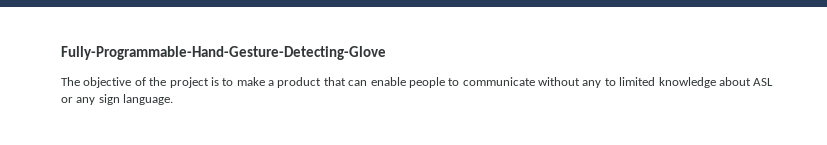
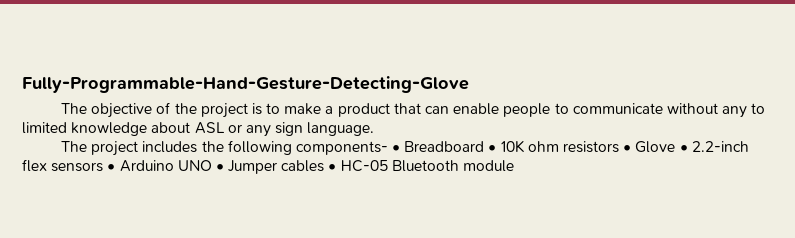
(174, 99) none -> [60,140,749,156] [22,159,515,174] // The project includes the following components- • Breadboard • 10K ohm resistors • Glove • 2.2-inch flex sensors • Arduino UNO • Jumper cables • HC-05 Bluetooth module

